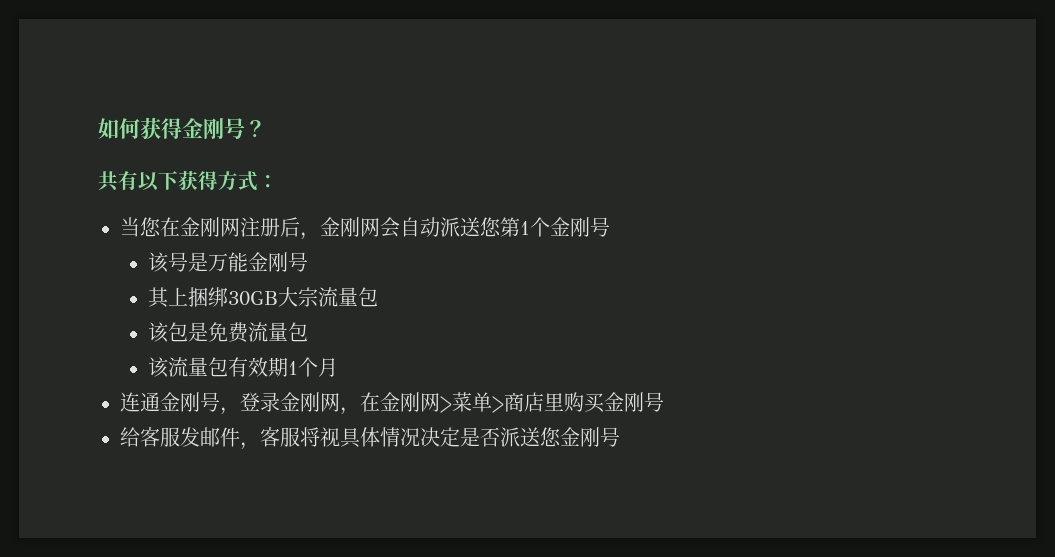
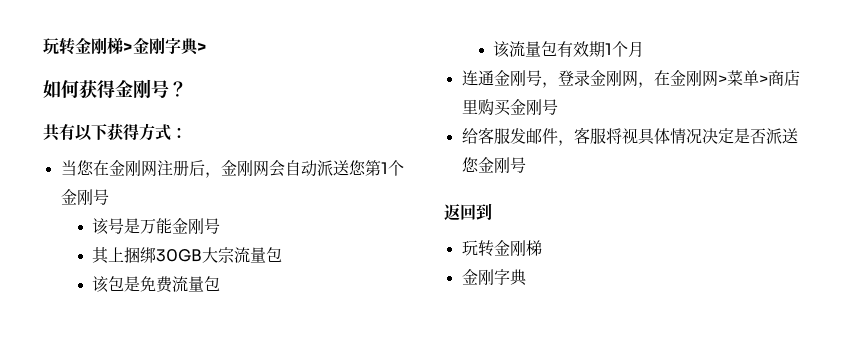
(98, 128) none -> [43,37,207,56] 玩转金刚梯>金刚字典> //
(620, 437) none -> [444,203,492,221] [461,240,542,257] [461,269,527,286] // 返回到 // 玩转金刚梯 // 金刚字典

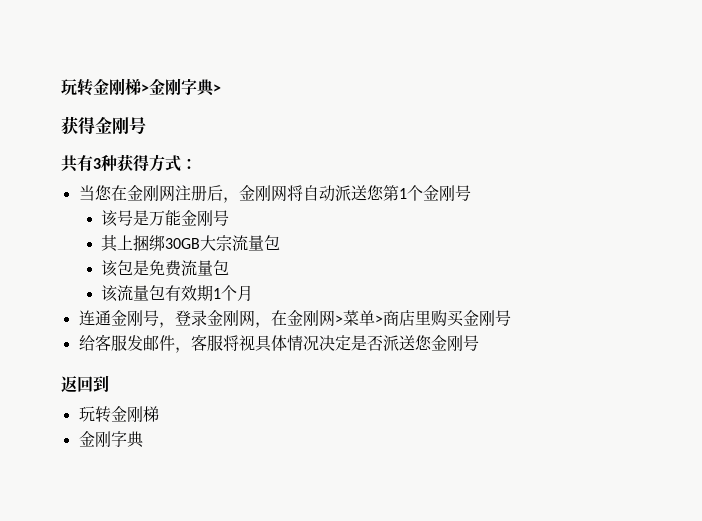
[43,80,79,98] 如何 -> (221, 88) none
[169,81,187,97] ？ -> (146, 125) none
[75,124,108,141] 以下 -> [93,154,117,171] 3种
[268,160,285,177] 会 -> [286,185,303,201] 将

